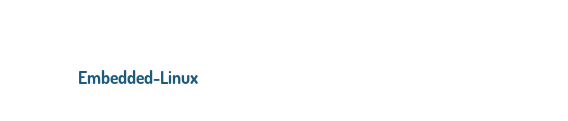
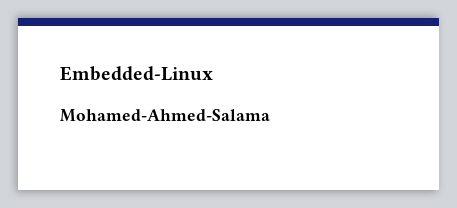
(198, 77) none -> [60,109,270,122] // Mohamed-Ahmed-Salama

